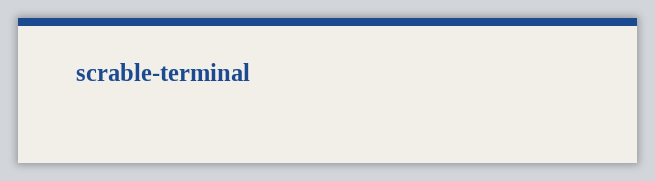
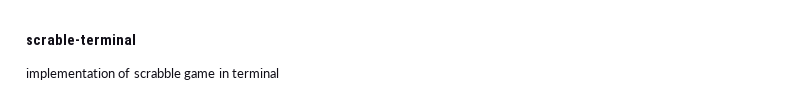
(250, 72) none -> [26,68,279,80] // implementation of scrabble game in terminal

